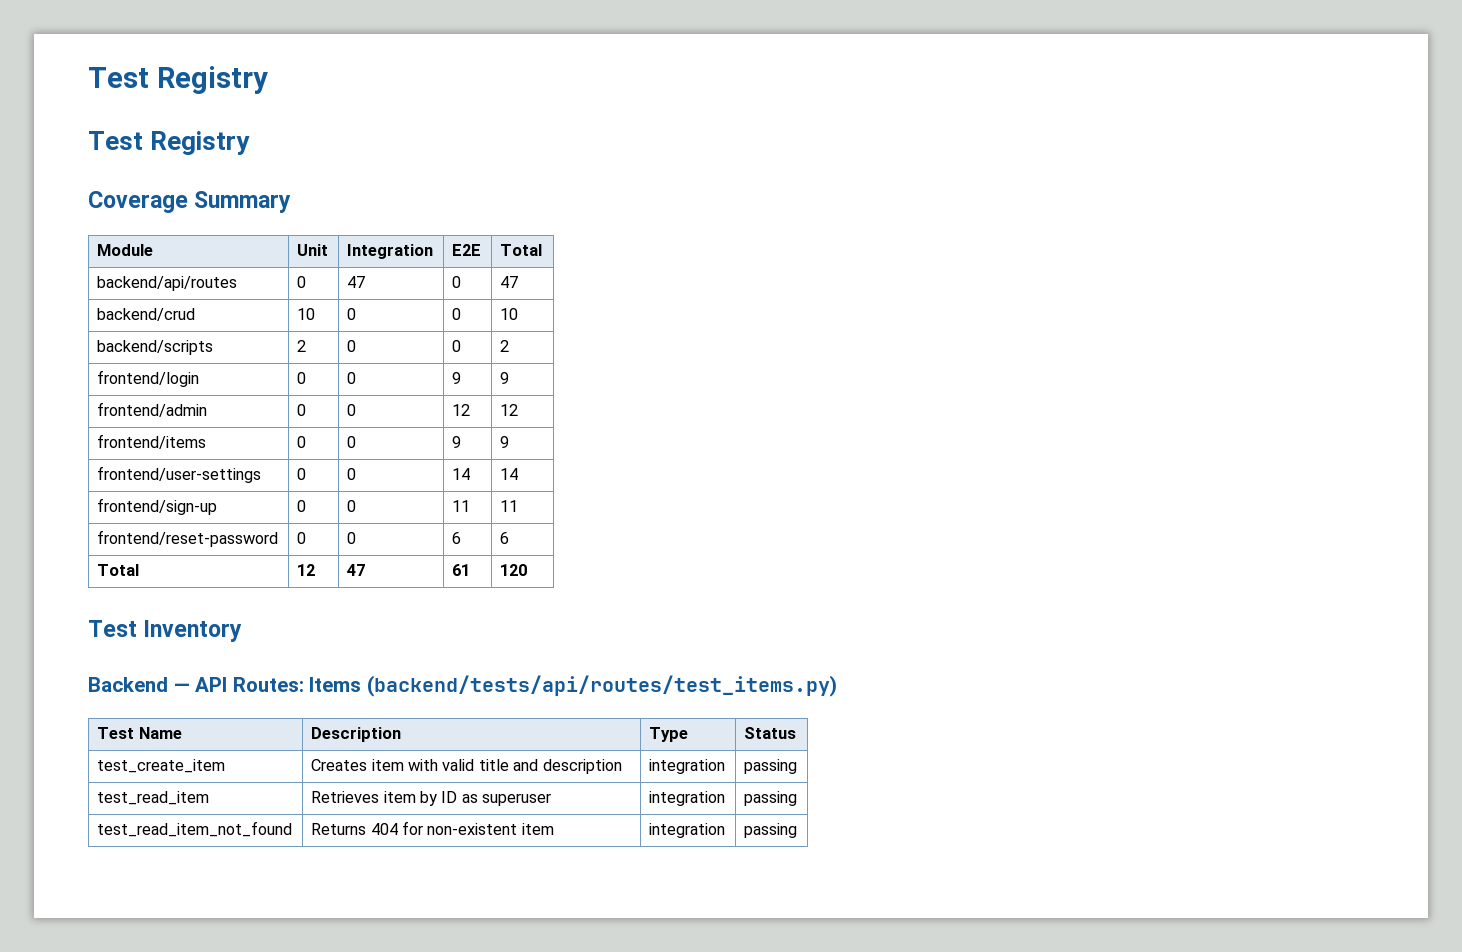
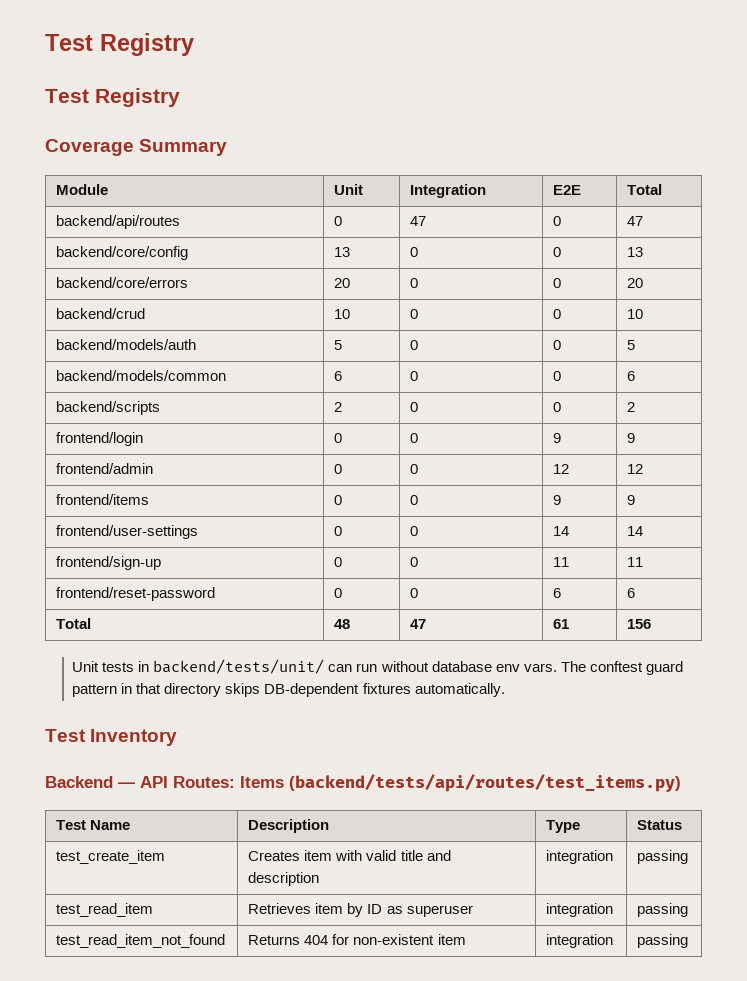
(519, 282) none -> [56,246,189,260] [334,247,351,257] [410,247,419,257] [553,247,562,257] [627,247,644,257] [56,277,189,288] [334,278,351,288] [410,278,419,288] [553,278,562,288] [627,278,644,288] // backend/core/config | 13 | 0 | 0 | 13 // backend/core/errors | 20 | 0 | 0 | 20
(519, 314) none -> [56,339,197,350] [334,340,343,350] [410,340,419,350] [553,340,562,350] [627,340,636,350] [56,370,227,381] [334,371,343,381] [410,371,419,381] [553,371,562,381] [627,371,636,381] // backend/models/auth | 5 | 0 | 0 | 5 // backend/models/common | 6 | 0 | 0 | 6
[297,564,316,576] 12 -> [334,619,351,629] 48
[500,564,528,576] 120 -> [627,619,652,629] [72,659,683,675] [72,683,505,697] 156 // Unit tests in backend/tests/unit/ can run without database env vars. The conftest guard pattern in that directory skips DB-dependent fixtures automatically.

